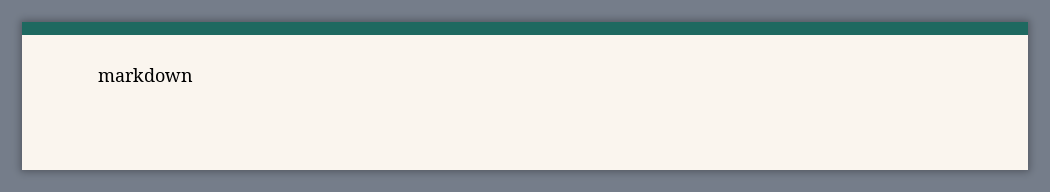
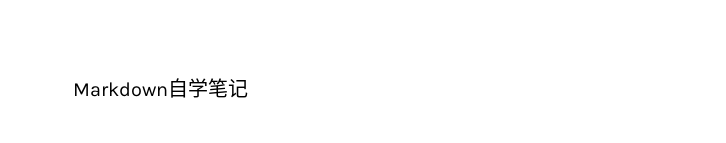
[98,68,193,82] markdown -> [73,78,248,98] Markdown自学笔记

